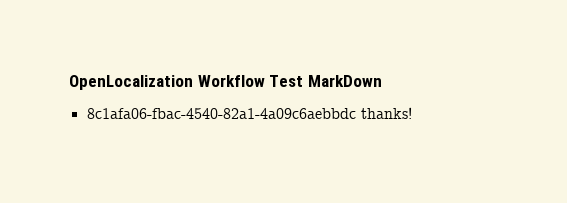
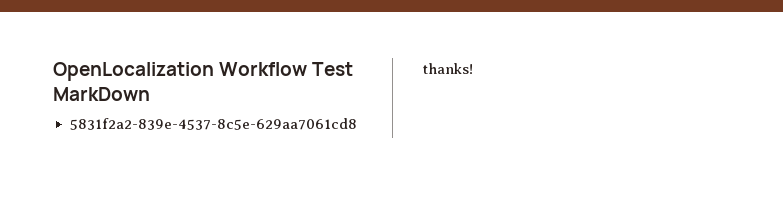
[86,108,356,119] 8c1afa06-fbac-4540-82a1-4a09c6aebbdc -> [69,118,357,130] 5831f2a2-839e-4537-8c5e-629aa7061cd8

